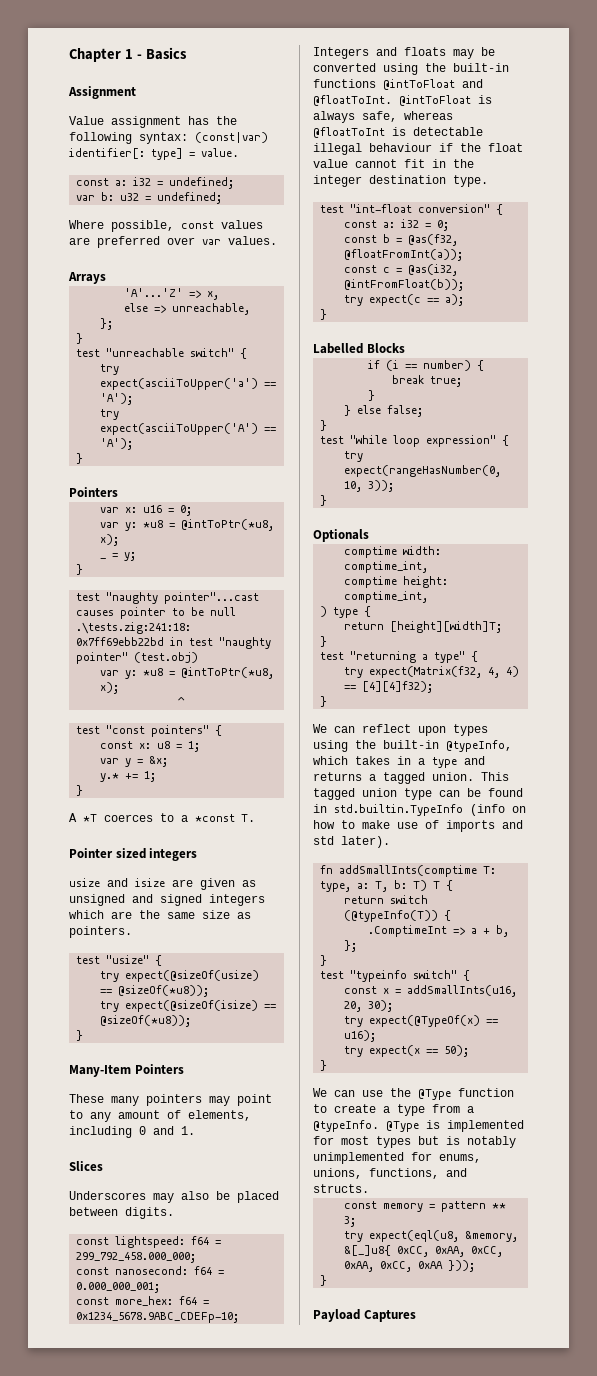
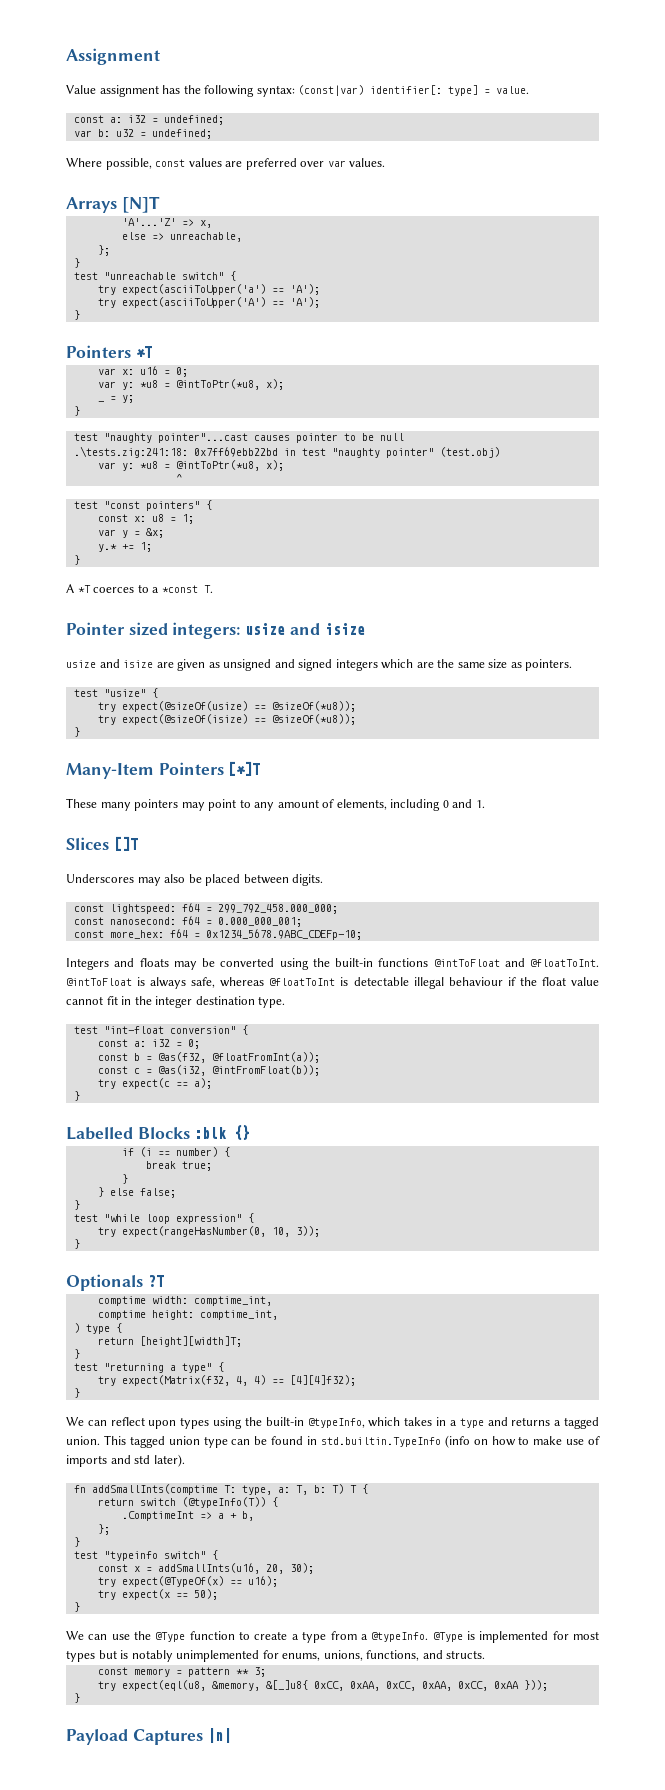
[69,47,187,62] Chapter 1 - Basics // -> (66, 56) none
(106, 278) none -> [121,196,160,213] [N]T
(118, 492) none -> [135,346,152,358] *T
[149,848,198,861] integers -> [172,622,365,639] integers: usize and isize
(184, 1069) none -> [228,761,261,776] [*]T
(103, 1166) none -> [113,836,138,851] []T
(405, 348) none -> [194,1125,251,1140] :blk {}
(369, 535) none -> [147,1275,164,1287] ?T
(416, 1316) none -> [207,1728,232,1743] |n|

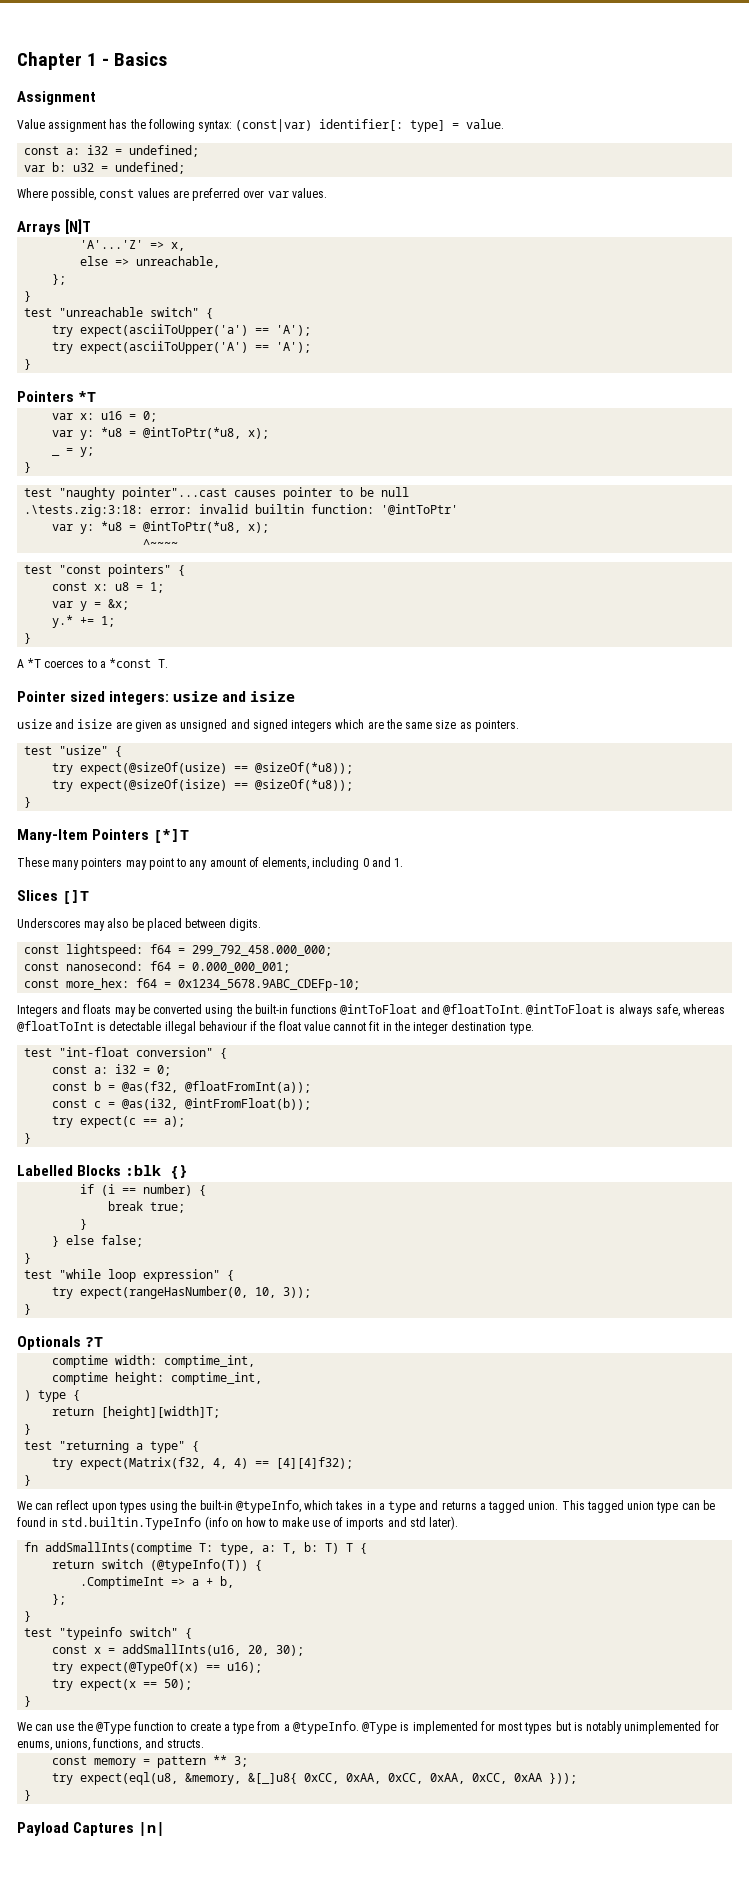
(66, 56) none -> [17,52,168,70] Chapter 1 - Basics //
[73,446,500,458] [97,460,284,471] [175,474,182,482] .\tests.zig:241:18: 0x7ff69ebb22bd in test "naughty pointer" (test.obj) // var y: *u8 = @intToPtr(*u8, x); // ^ -> [24,504,459,517] [52,521,270,534] [143,539,179,548] .\tests.zig:3:18: error: invalid builtin function: '@intToPtr' // var y: *u8 = @intToPtr(*u8, x); // ^~~~~

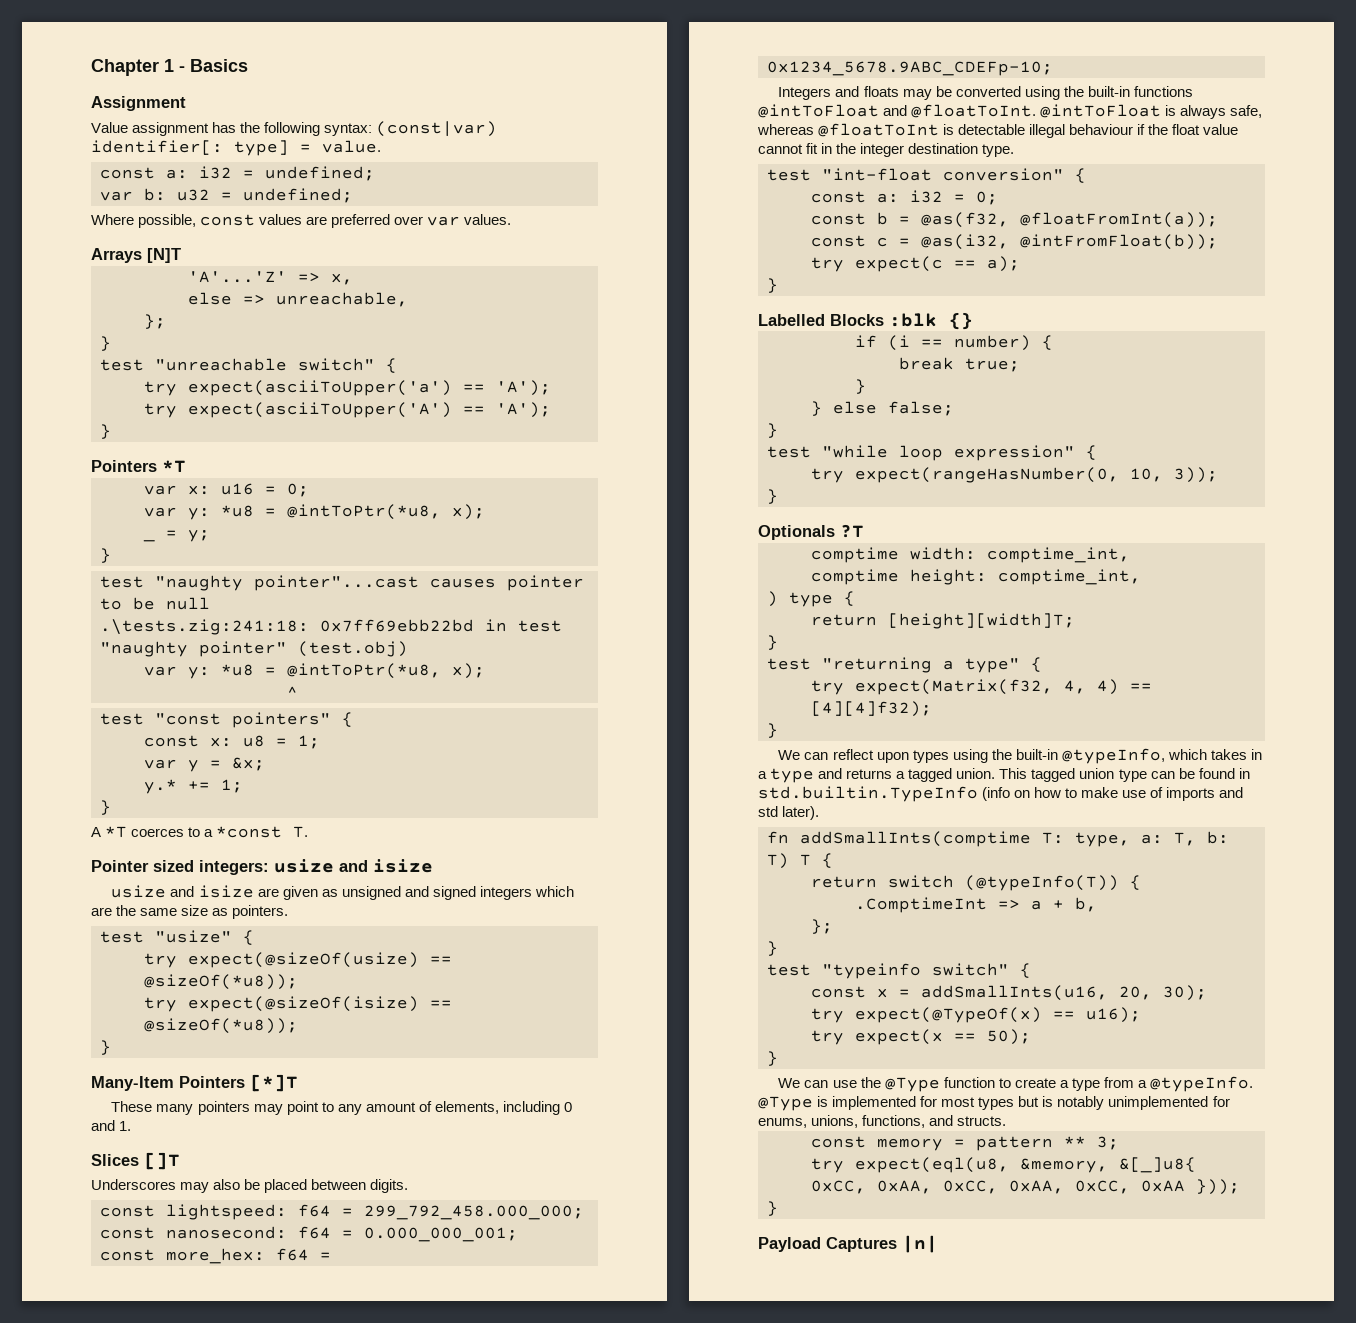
[24,504,459,517] [52,521,270,534] [143,539,179,548] .\tests.zig:3:18: error: invalid builtin function: '@intToPtr' // var y: *u8 = @intToPtr(*u8, x); // ^~~~~ -> [100,619,562,635] [100,641,408,657] [144,663,485,679] [287,686,298,697] .\tests.zig:241:18: 0x7ff69ebb22bd in test "naughty pointer" (test.obj) // var y: *u8 = @intToPtr(*u8, x); // ^

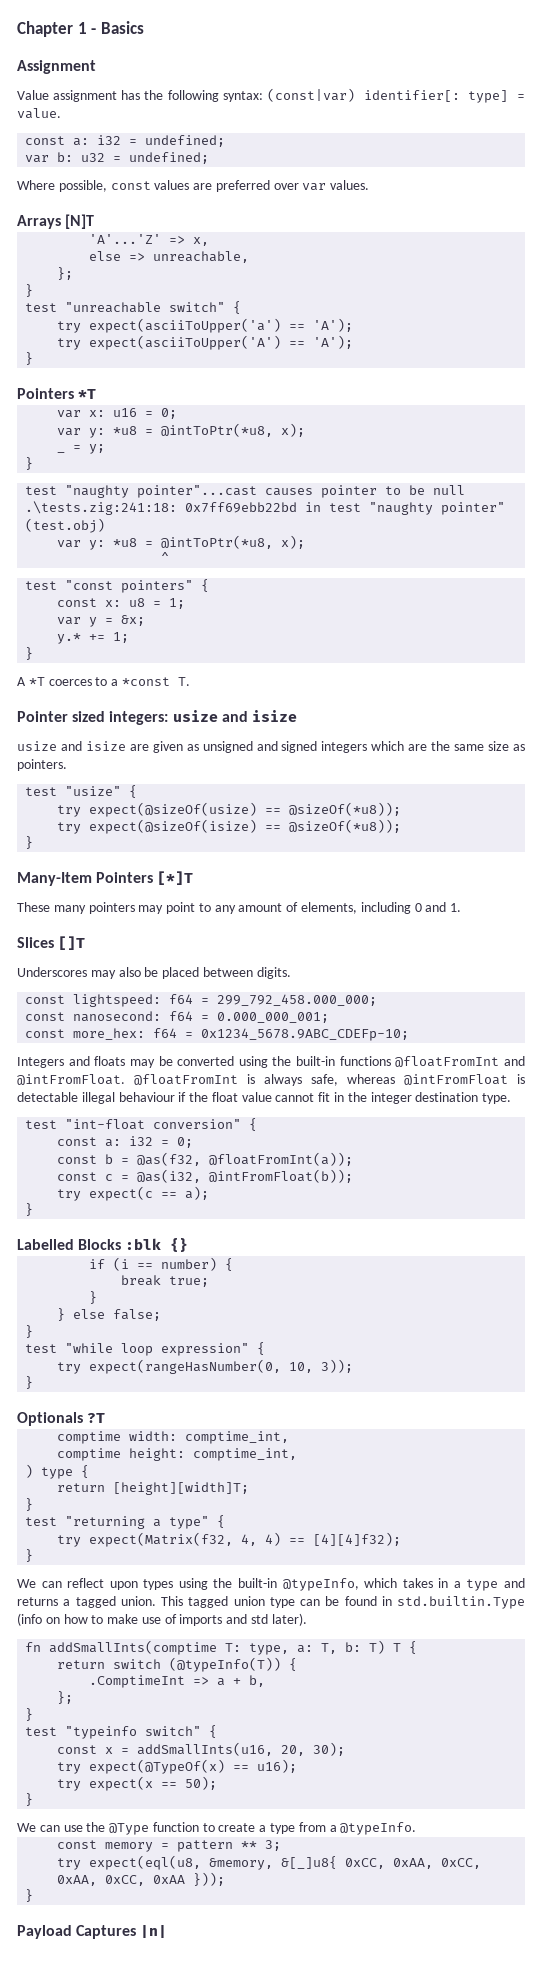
[758,104,1162,118] @intToFloat and @floatToInt. @intToFloat -> [395,1056,525,1067] [17,1074,238,1085] @floatFromInt and @intFromFloat. @floatFromInt
[818,123,940,137] @floatToInt -> [404,1074,508,1085] @intFromFloat
[758,786,978,802] std.builtin.TypeInfo -> [397,1596,525,1609] std.builtin.Type
[758,1096,1230,1111] [758,1115,1007,1128] @Type is implemented for most types but is notably unimplemented for enums, unions, functions, and structs. -> (417, 1828) none

